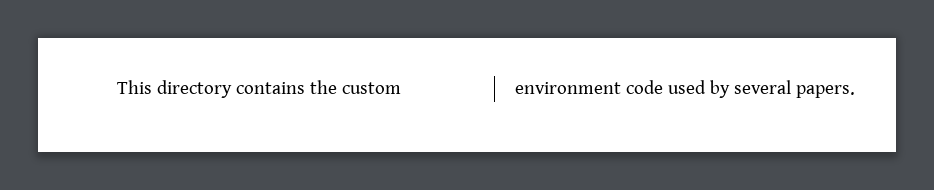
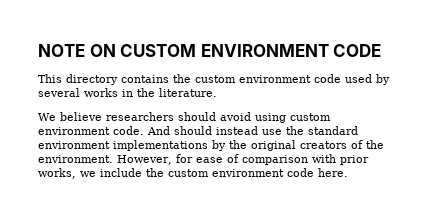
(117, 87) none -> [38,44,382,57] NOTE ON CUSTOM ENVIRONMENT CODE //
[795,85,855,98] papers. -> [84,88,217,97] [38,112,331,123] [38,126,358,135] [38,140,384,151] [38,154,369,165] [38,168,348,179] works in the literature. // We believe researchers should avoid using custom environment code. And should instead use the standard environment implementations by the original creators of the environment. However, for ease of comparison with prior works, we include the custom environment code here.

